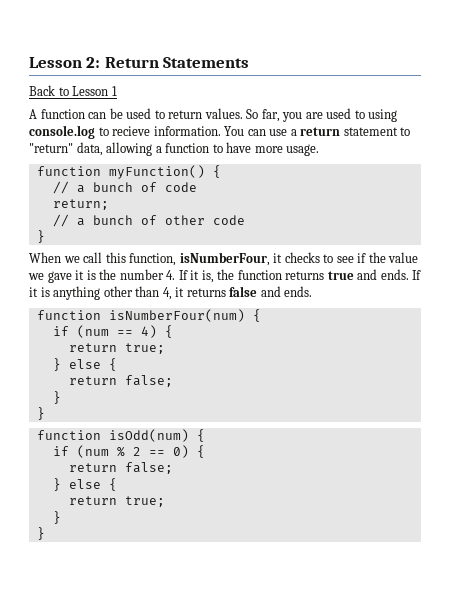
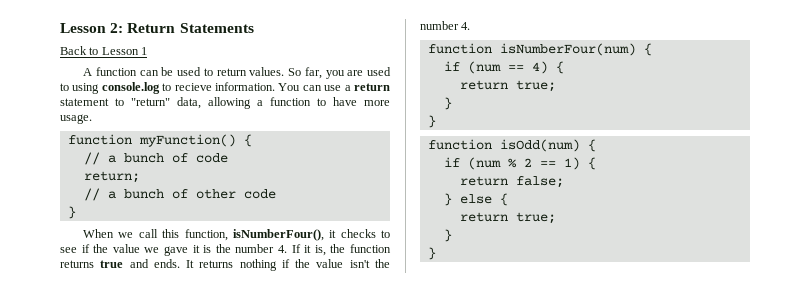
[179,252,270,266] isNumberFour, -> [232,229,324,241] isNumberFour(),
[412,270,422,280] [29,286,313,300] If it is anything other than 4, it returns false and ends. -> [186,259,390,271] [420,21,471,30] It returns nothing if the value isn't the number 4.
[52,358,117,371] [68,375,173,387] // } else { // return false; -> (556, 86) none
[172,445,189,458] 0) -> [563,157,580,170] 1)

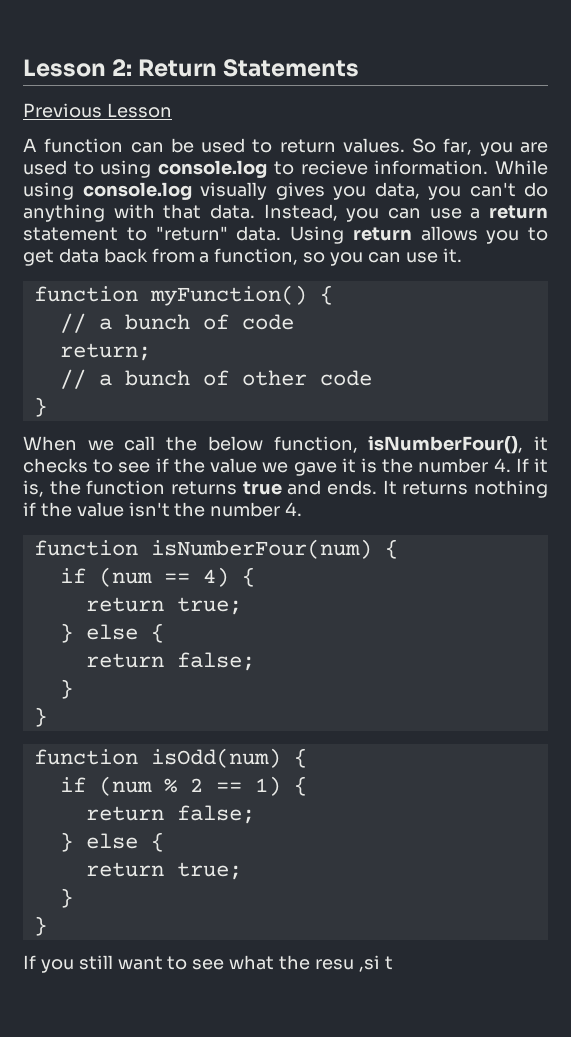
[60,46,148,55] Back to Lesson 1 -> [23,103,172,118] Previous Lesson
[278,83,301,91] You -> [495,160,548,175] [23,182,548,200] [23,204,380,222] While using console.log visually gives you data, you can't do anything with that data. Instead, you
[177,97,390,109] [60,114,92,124] data, allowing a function to have more usage. -> [236,226,548,244] [23,248,462,266] data. Using return allows you to get data back from a function, so you can use it.
[162,229,180,238] this -> [166,436,263,451] the below
(556, 86) none -> [59,623,164,643] [85,652,255,671] // } else { // return false;
(436, 253) none -> [23,955,393,973] // If you still want to see what the resu ,si t

